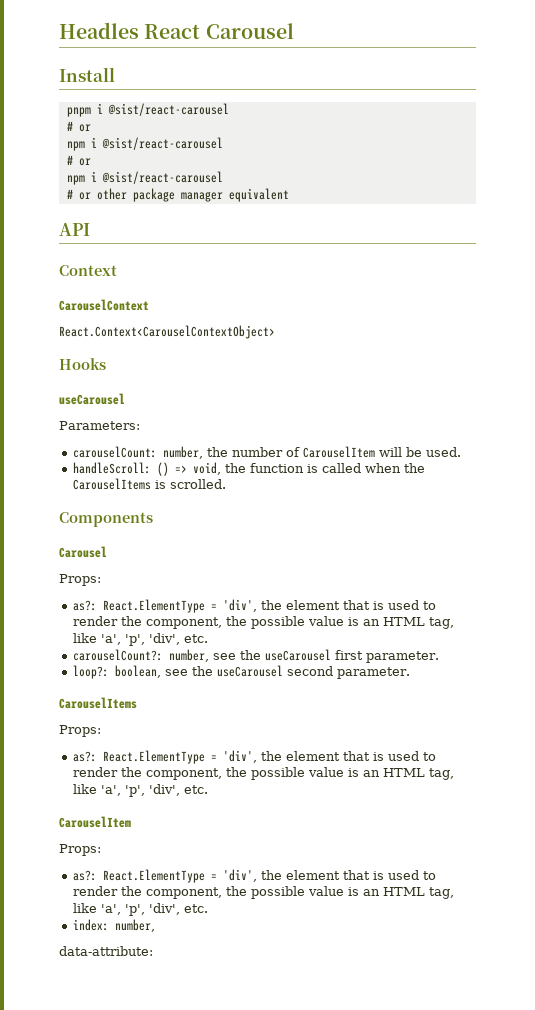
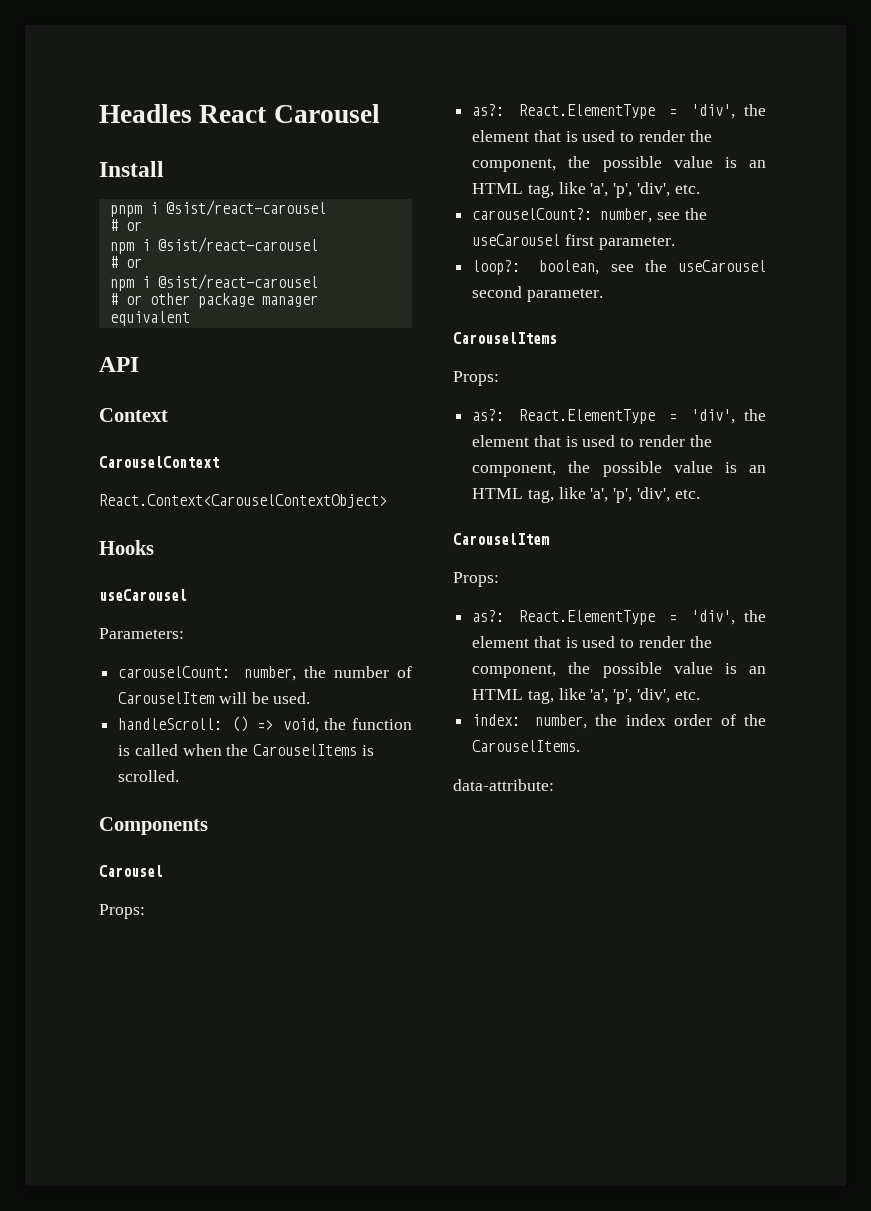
(155, 925) none -> [595,714,766,726] [472,740,581,752] the index order of the CarouselItems.

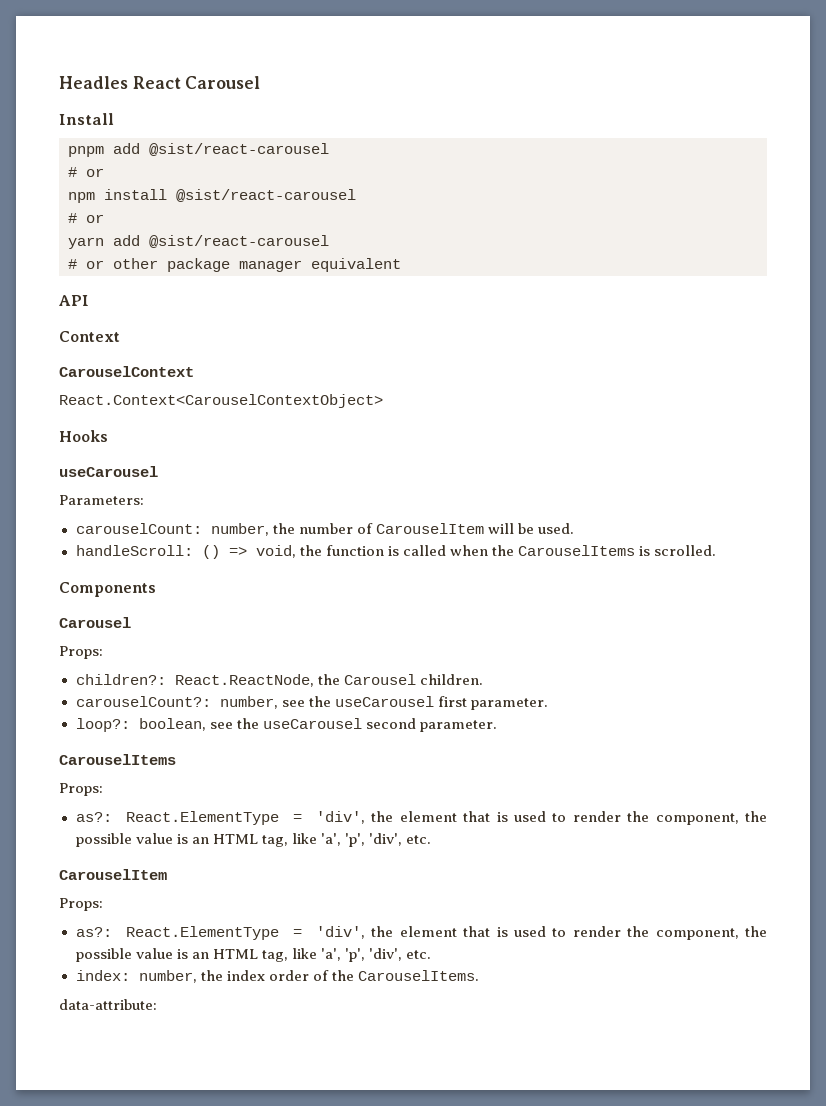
[149,200,326,216] [109,219,142,231] [109,237,318,254] [109,256,142,268] [109,276,150,291] i @sist/react-carousel // # or // npm i @sist/react-carousel // # or // npm i -> [113,143,329,156] [68,167,104,177] [68,189,356,203] [68,213,104,223] [68,235,140,249] add @sist/react-carousel // # or // npm install @sist/react-carousel // # or // yarn add
[472,104,766,119] [472,130,712,142] [472,156,766,172] [472,182,700,198] as?: React.ElementType = 'div', the element that is used to render the component, the possible value is an HTML tag, like 'a', 'p', 'div', etc. -> [75,674,483,687] children?: React.ReactNode, the Carousel children.

